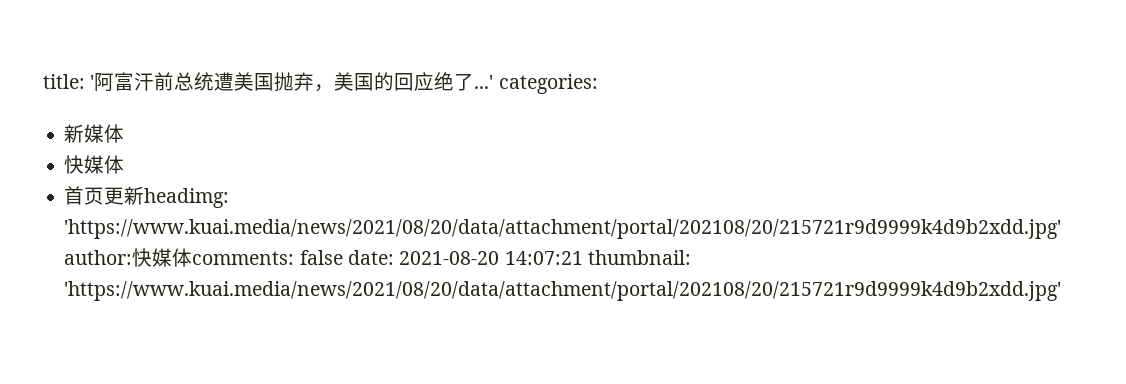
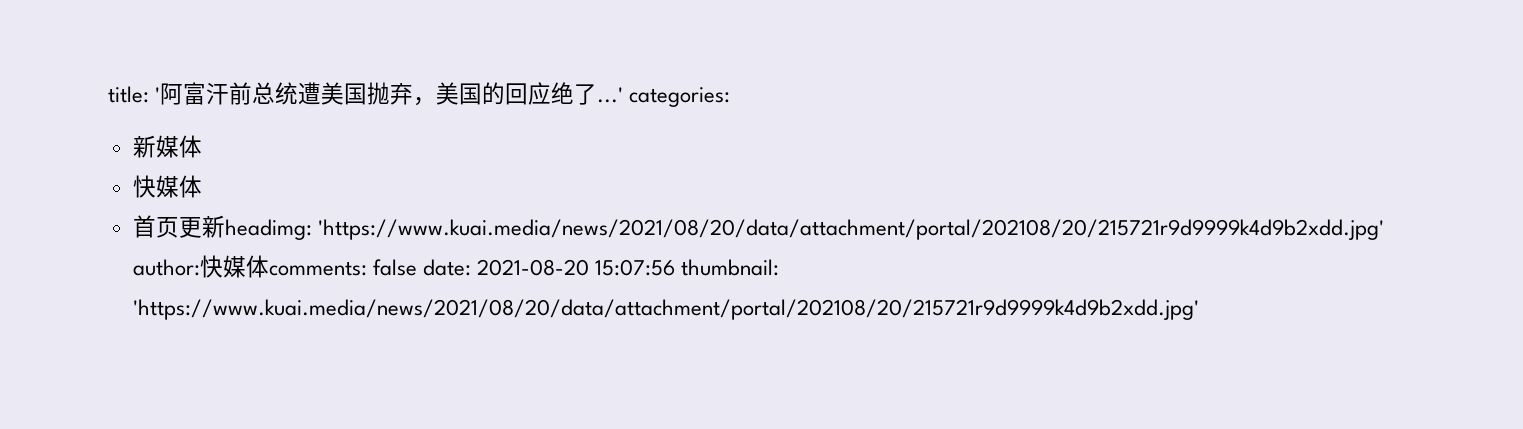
[504,251,583,265] 14:07:21 -> [595,259,676,276] 15:07:56

